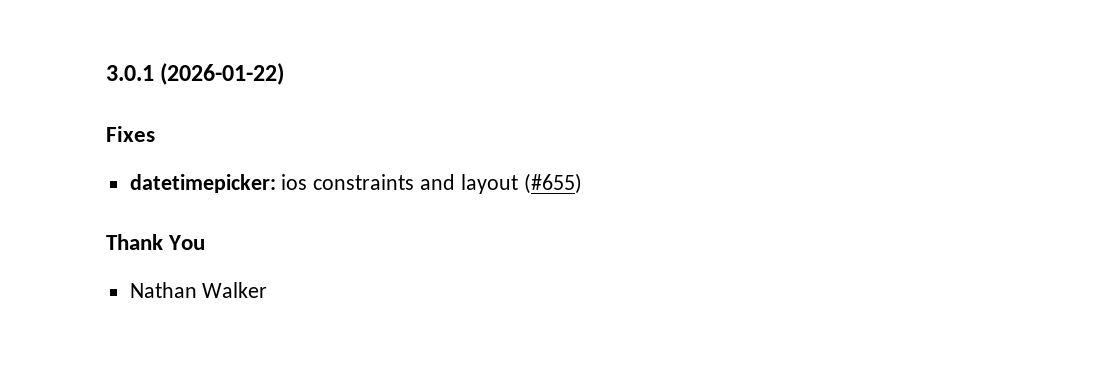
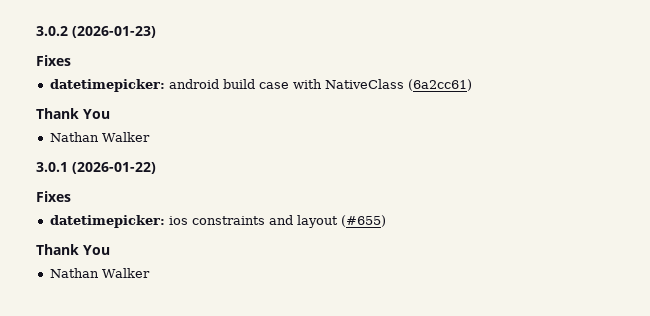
(106, 73) none -> [36,26,156,38] [36,55,71,66] [49,79,472,92] [36,108,110,119] [49,132,150,142] 3.0.2 (2026-01-23) // Fixes // datetimepicker: android build case with NativeClass (6a2cc61) // Thank You // Nathan Walker //

